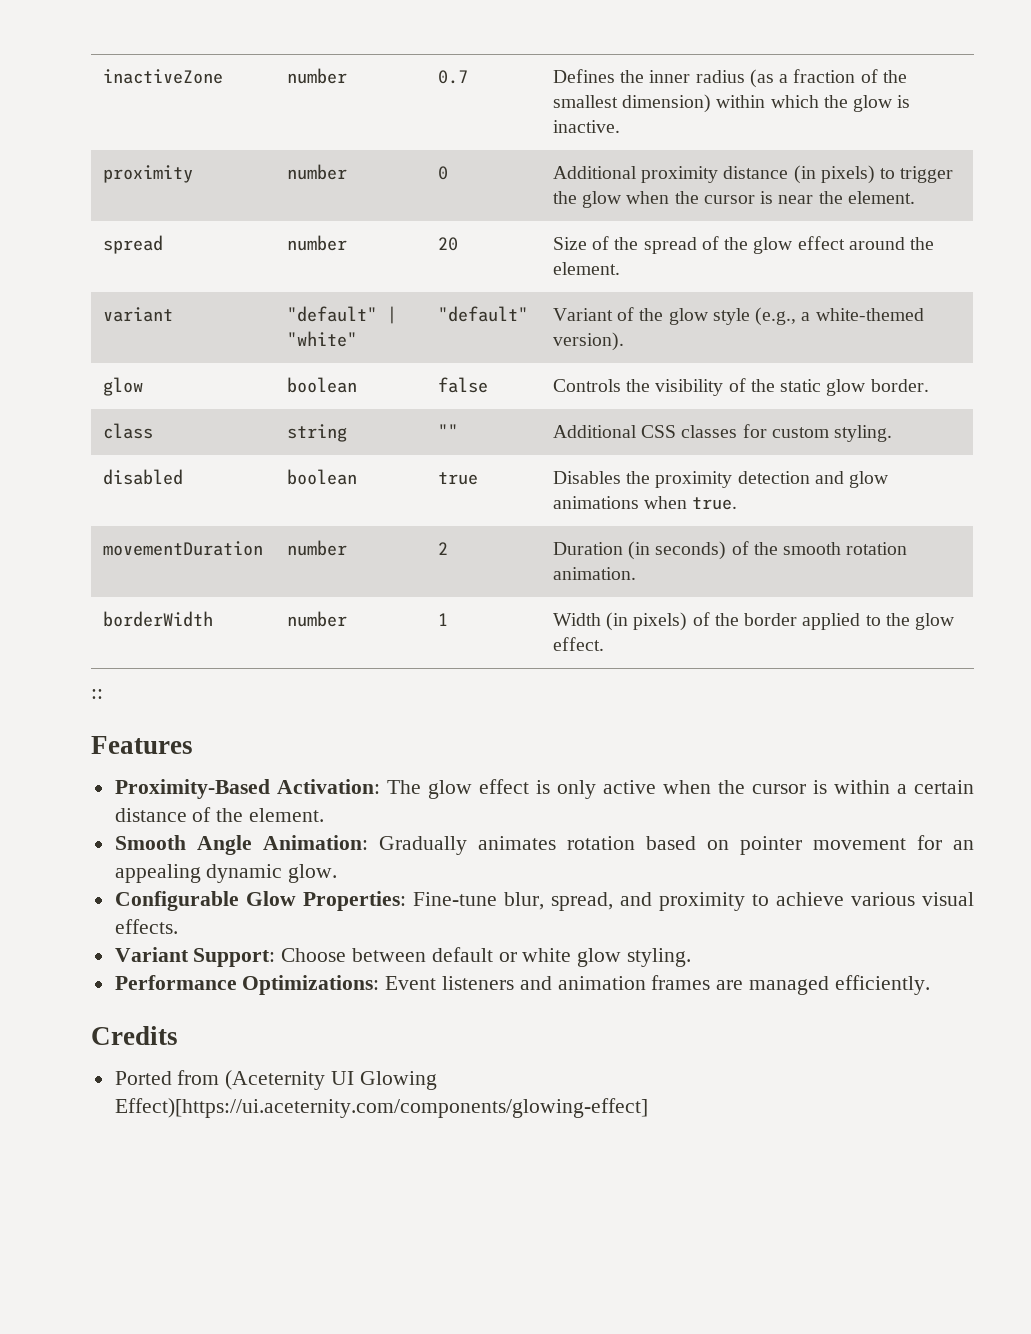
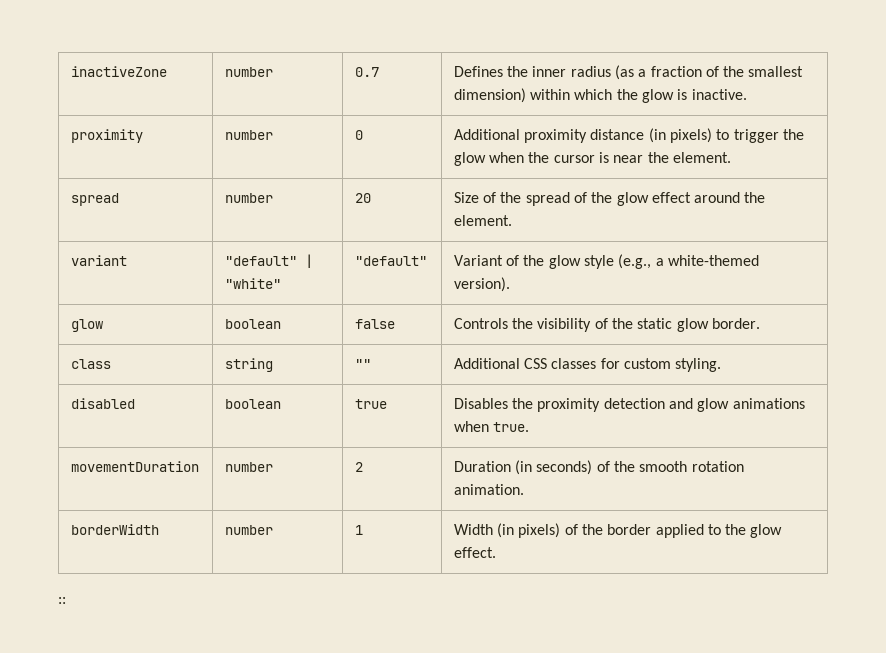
[91,736,193,754] [114,779,974,799] [114,807,325,822] [114,835,974,855] [114,864,338,883] [114,891,974,911] [114,919,178,934] [114,947,692,967] [114,975,930,995] [91,1026,178,1045] [114,1070,437,1090] [114,1098,648,1118] // Features // Proximity-Based Activation: The glow effect is only active when the cursor is within a certain distance of the element. // Smooth Angle Animation: Gradually animates rotation based on pointer movement for an appealing dynamic glow. // Configurable Glow Properties: Fine-tune blur, spread, and proximity to achieve various visual effects. // Variant Support: Choose between default or white glow styling. // Performance Optimizations: Event listeners and animation frames are managed efficiently. // Credits // Ported from (Aceternity UI Glowing Effect)[https://ui.aceternity.com/components/glowing-effect] -> (66, 600) none

